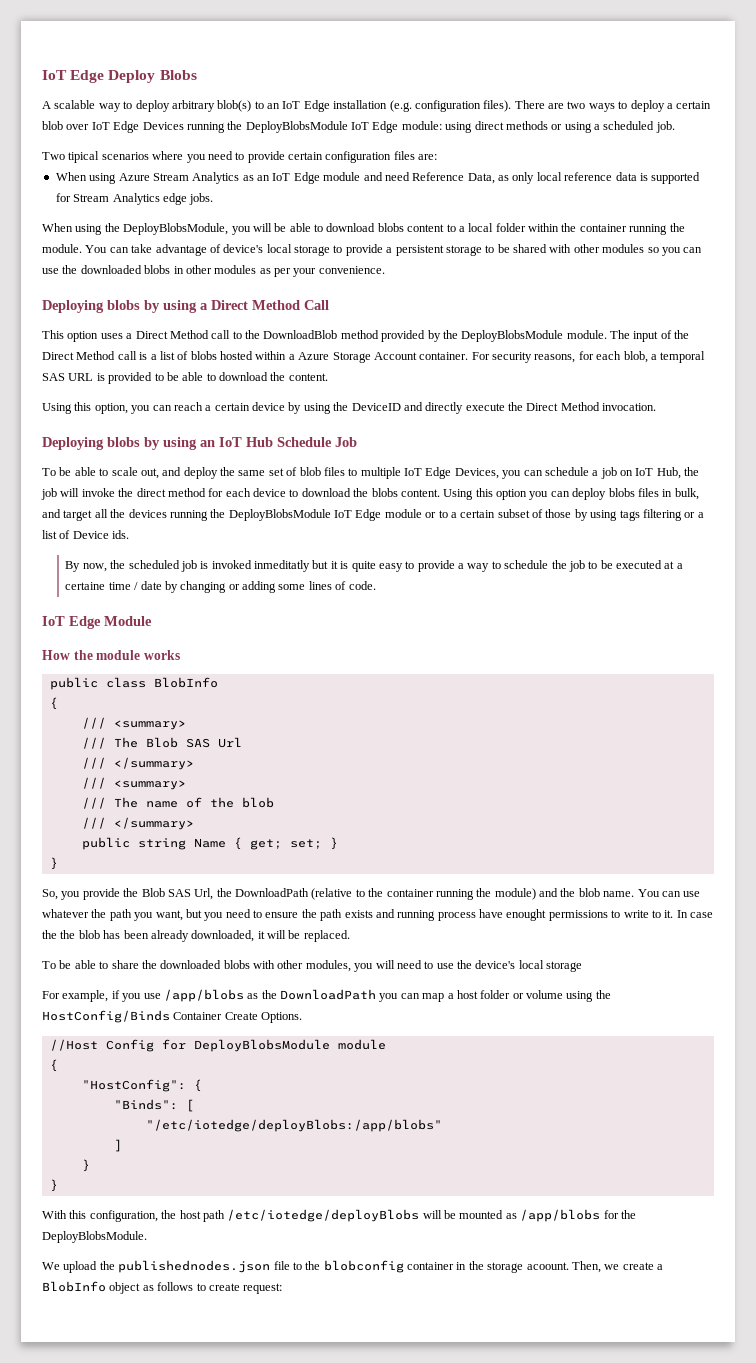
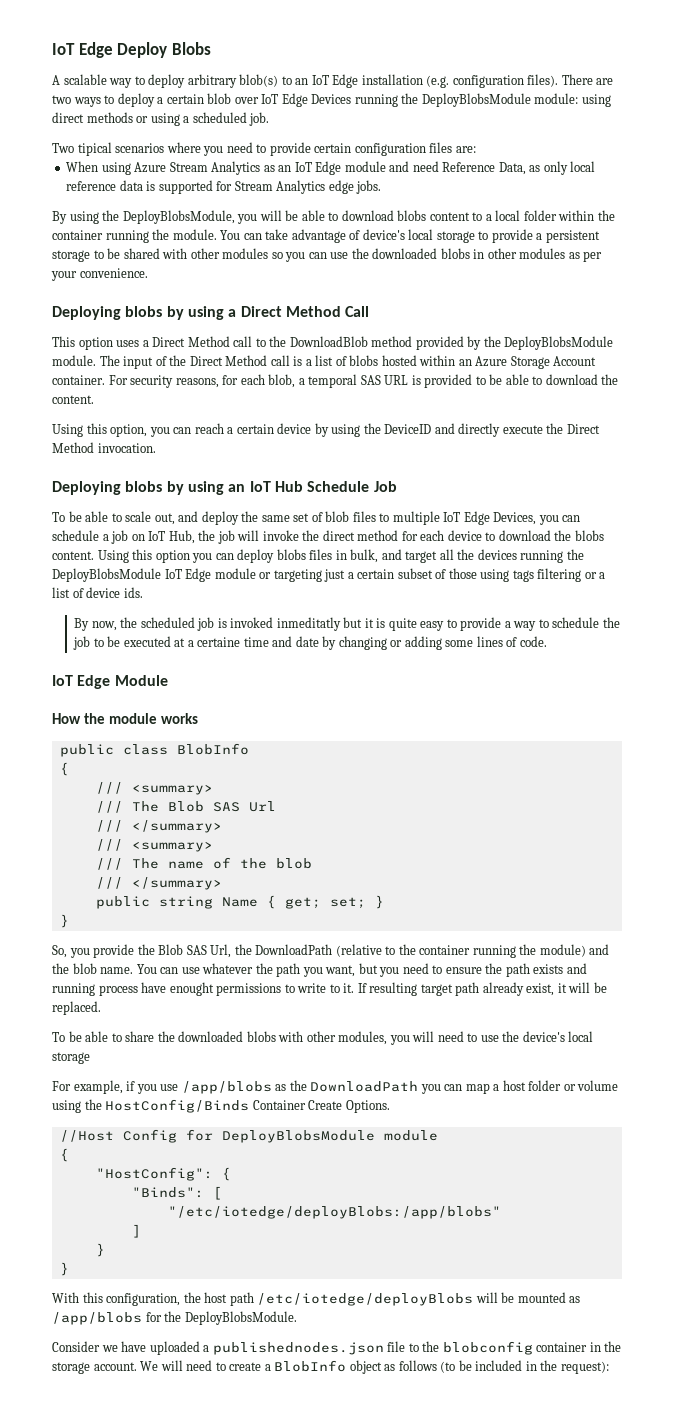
[351,121,399,133] IoT Edge -> (531, 100) none
[42,223,73,232] When -> [52,211,67,224] By
[288,354,295,360] a -> [458,359,472,366] an
[438,510,448,518] to -> [273,569,346,582] targeting just
[574,509,588,521] by -> (477, 573) none
[72,531,109,539] Device -> [86,587,121,598] device
[134,582,139,590] / -> [272,636,293,647] and
[676,910,713,918] [42,930,255,942] In case the the blob has been already downloaded, -> [357,982,555,996] If resulting target path already exist,
[42,1261,115,1273] We upload the -> [52,1341,210,1355] Consider we have uploaded a
[526,1261,620,1273] acoount. Then, we -> [93,1360,226,1371] account. We will need to
[196,1283,283,1294] to create request: -> [440,1360,609,1374] (to be included in the request):

